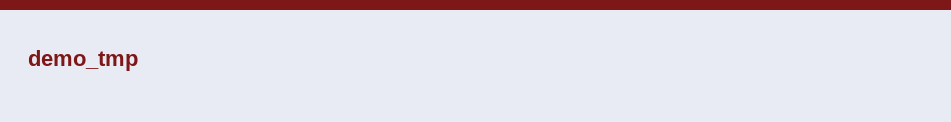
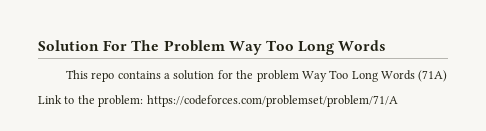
[28,50,138,71] demo_tmp -> [38,40,387,55] [65,70,448,82] [38,95,398,107] Solution For The Problem Way Too Long Words // This repo contains a solution for the problem Way Too Long Words (71A) // Link to the problem: https://codeforces.com/problemset/problem/71/A

